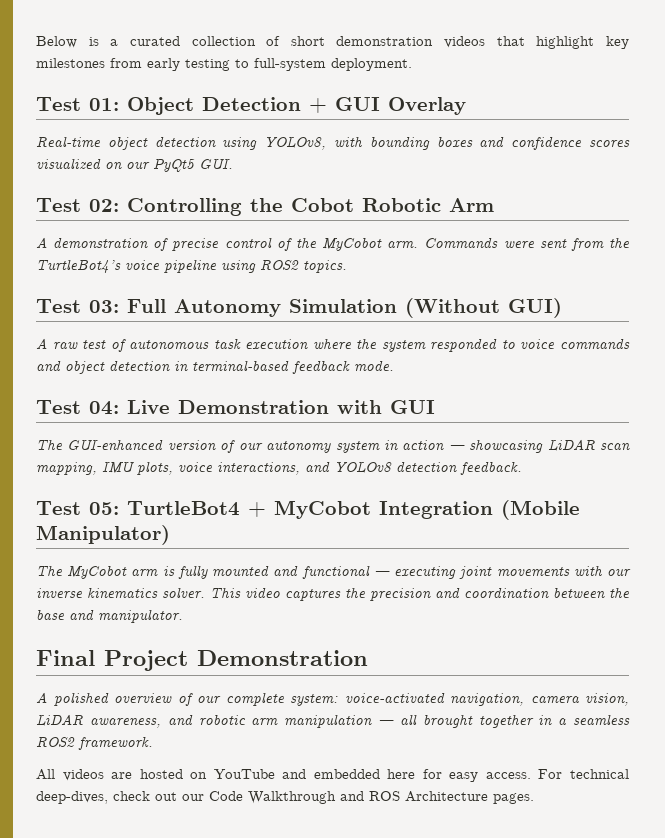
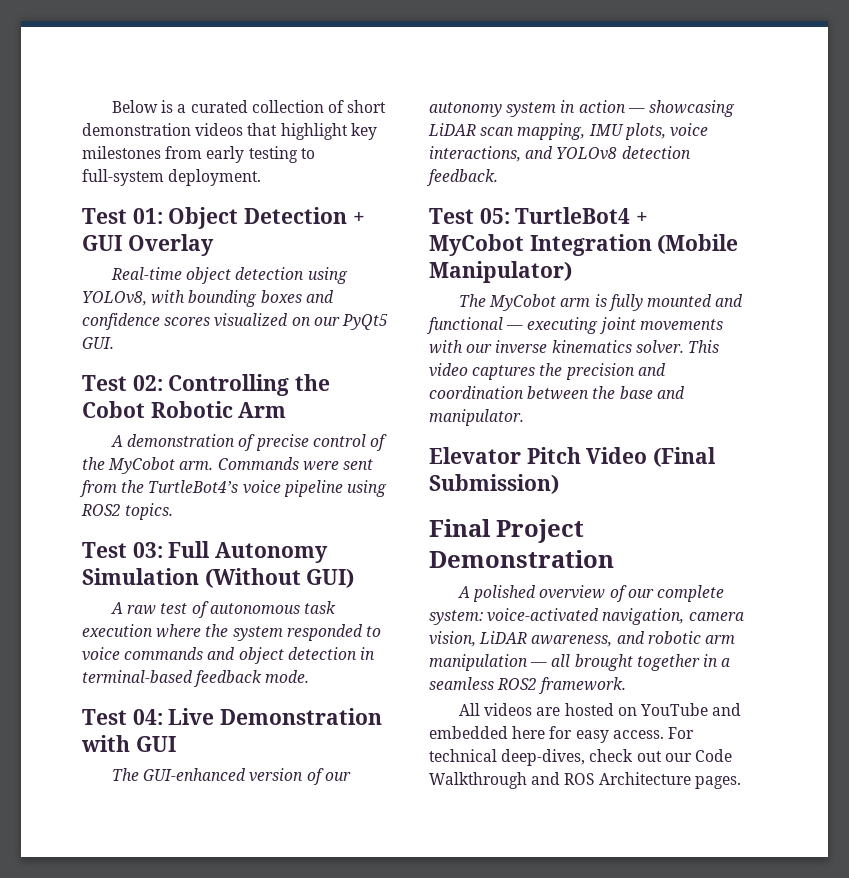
(183, 616) none -> [429,447,717,467] [429,474,559,494] // Elevator Pitch Video (Final Submission)

